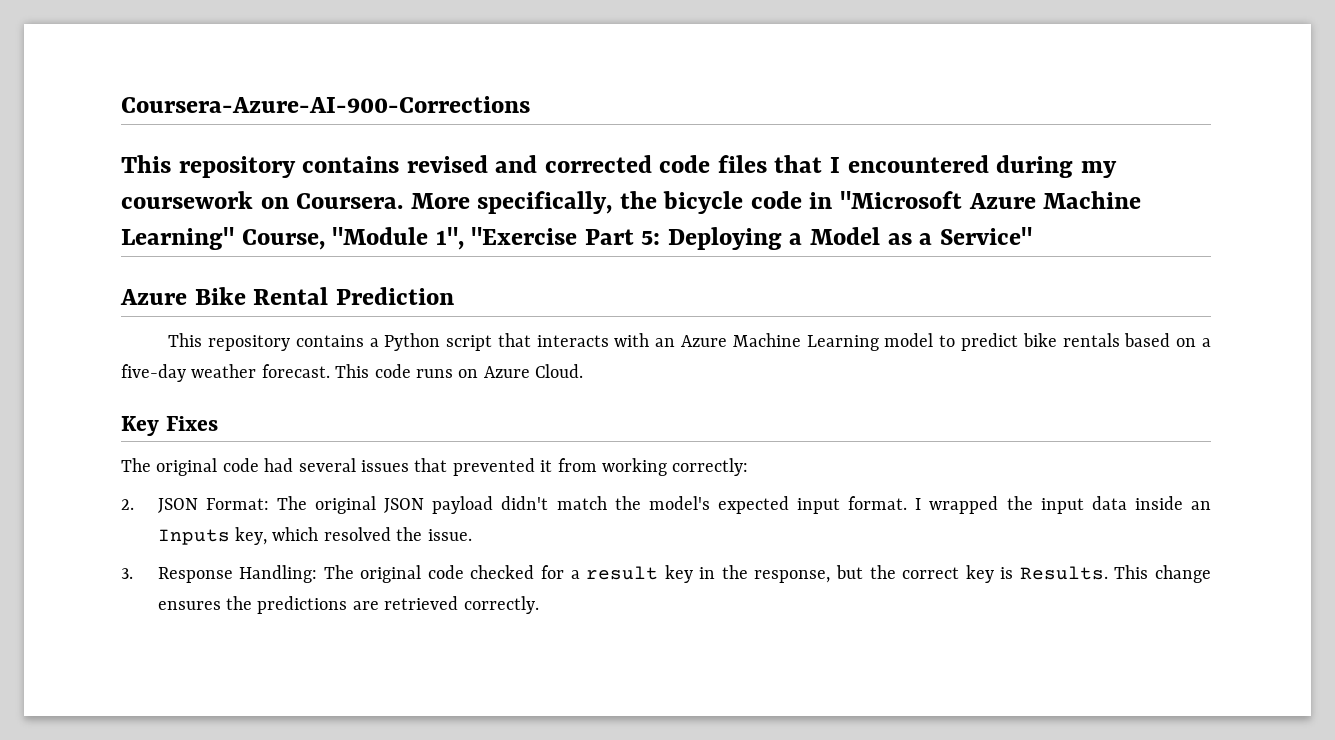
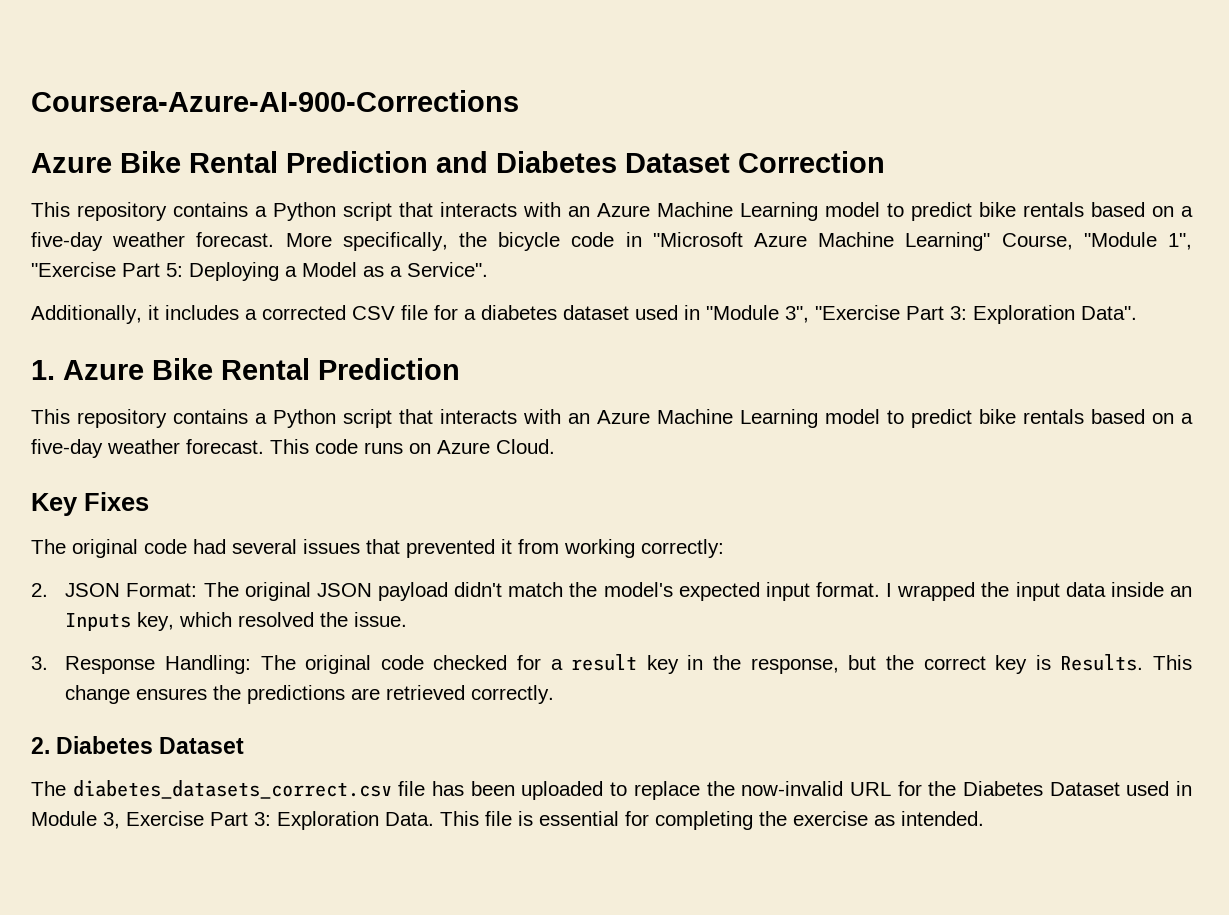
[121,155,1117,178] [121,191,404,209] This repository contains revised and corrected code files that I encountered during my coursework on Coursera. -> [31,151,885,173] [31,202,1193,221] [31,232,275,251] Azure Bike Rental Prediction and Diabetes Dataset Correction // This repository contains a Python script that interacts with an Azure Machine Learning model to predict bike rentals based on a five-day weather forecast.
[939,227,1032,245] Service" // -> [407,262,488,277] [31,305,1137,324] [31,360,55,380] Service". // Additionally, it includes a corrected CSV file for a diabetes dataset used in "Module 3", "Exercise Part 3: Exploration Data". // 1.
(539, 605) none -> [31,736,245,754] [31,780,1192,800] [31,811,984,830] // 2. Diabetes Dataset // The diabetes_datasets_correct.csv file has been uploaded to replace the now-invalid URL for the Diabetes Dataset used in Module 3, Exercise Part 3: Exploration Data. This file is essential for completing the exercise as intended.

